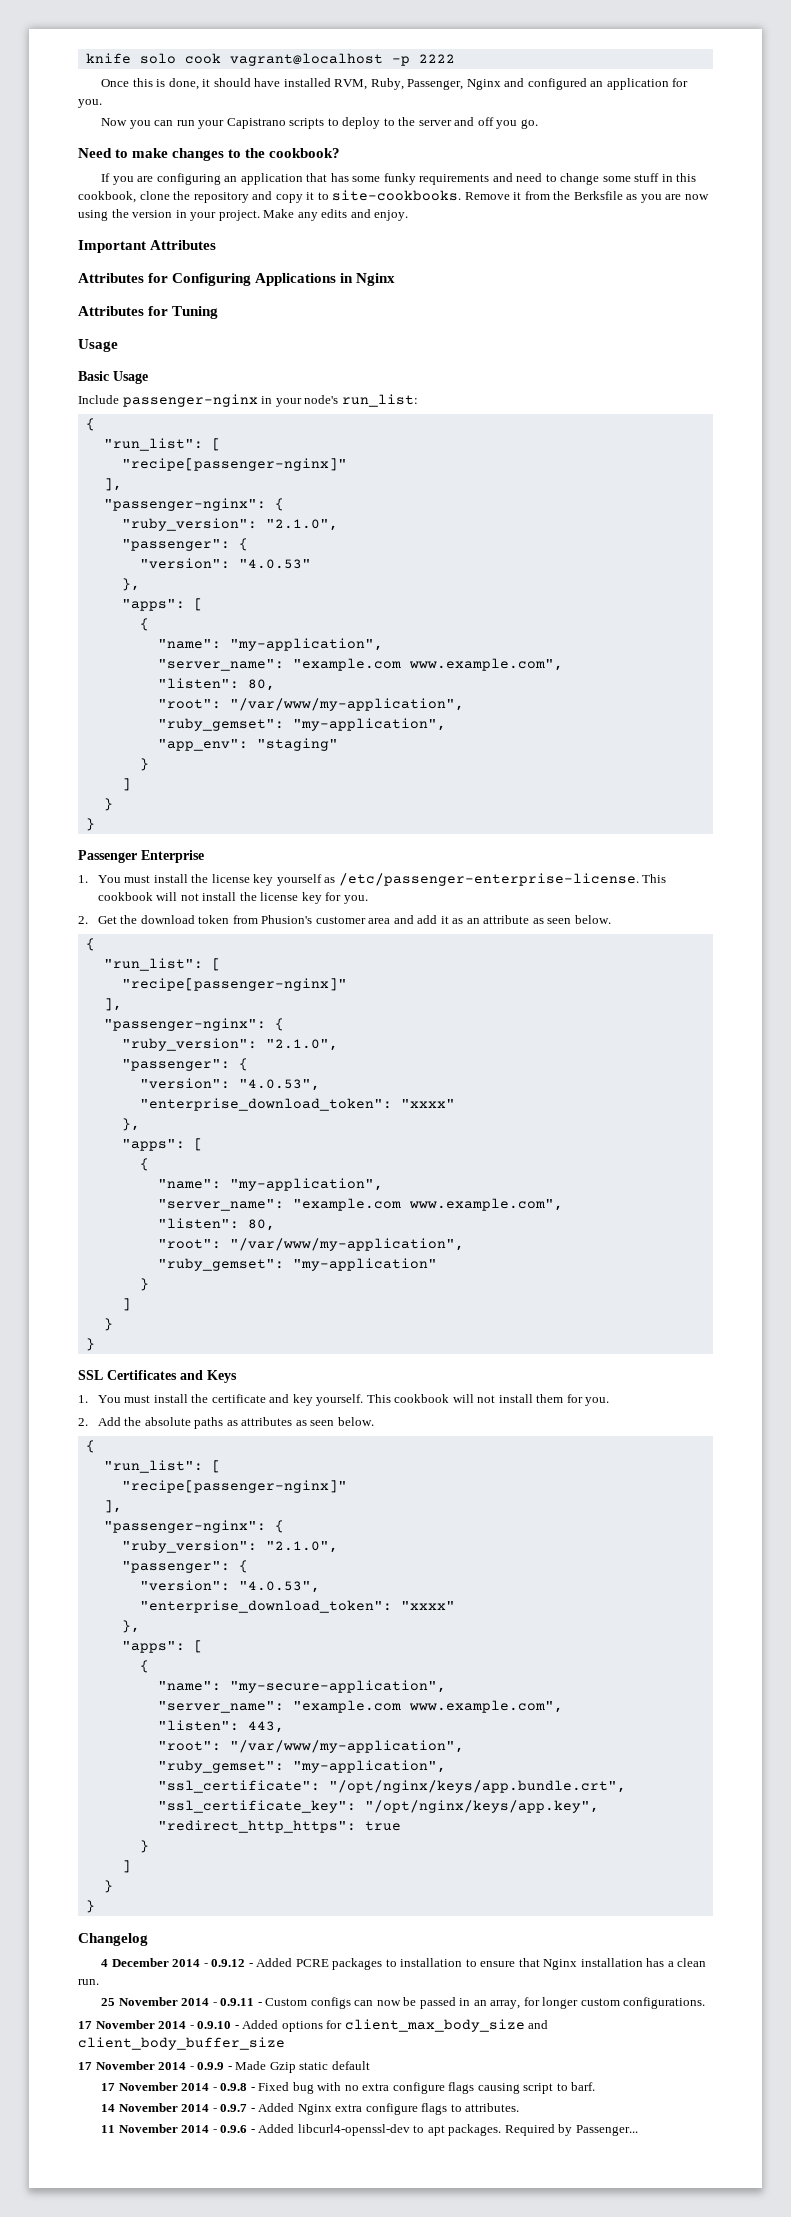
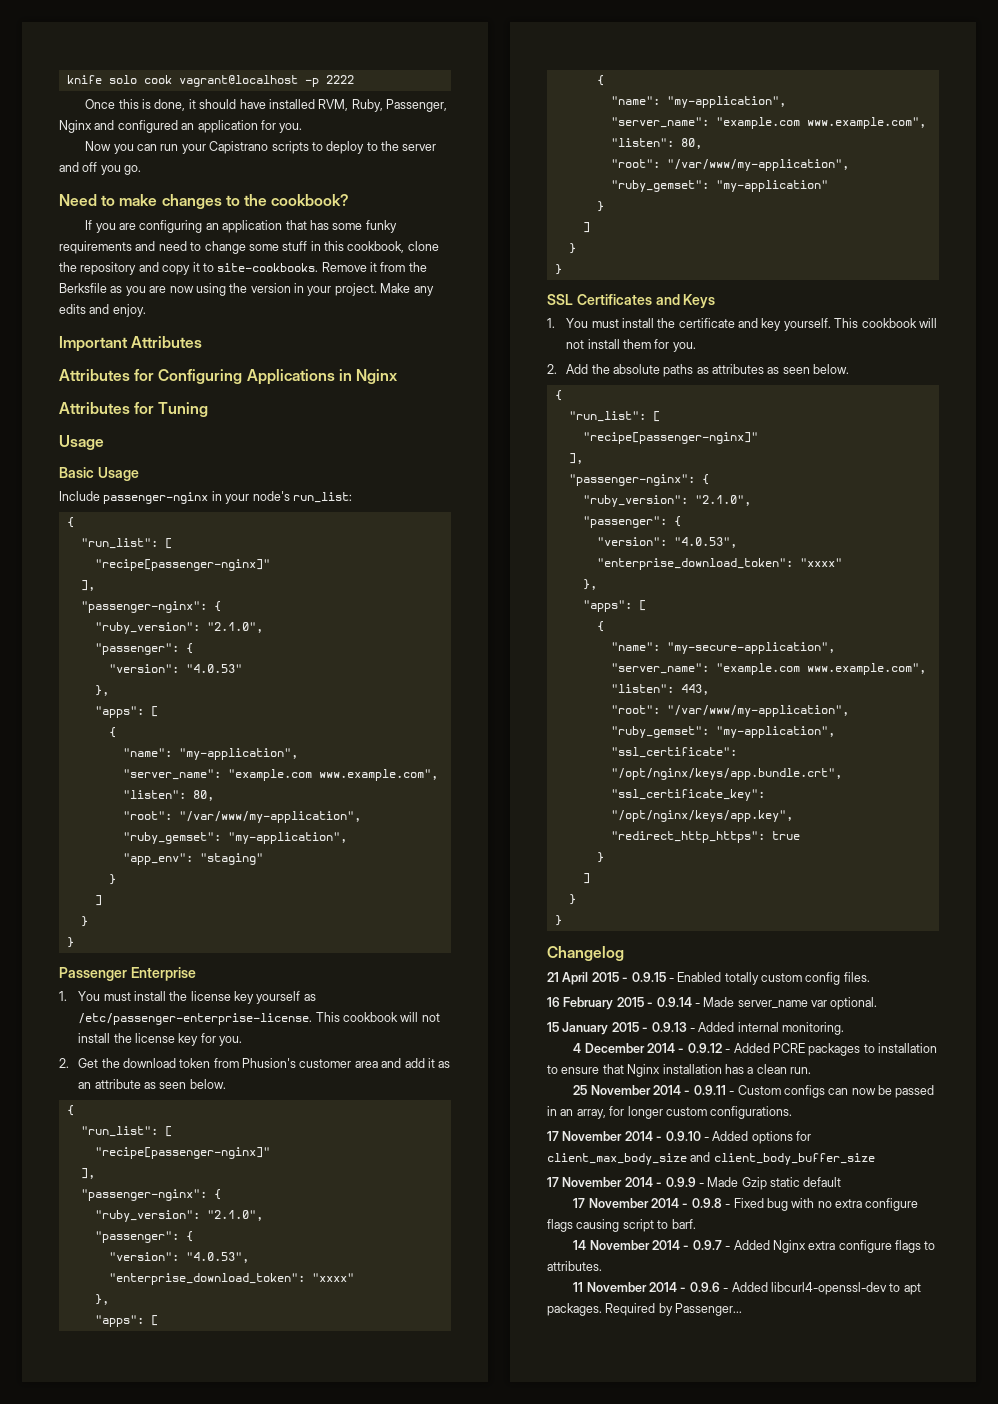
(148, 1939) none -> [547,972,870,985] [547,997,878,1010] [547,1022,844,1035] // 21 April 2015 - 0.9.15 - Enabled totally custom config files. // 16 February 2015 - 0.9.14 - Made server_name var optional. // 15 January 2015 - 0.9.13 - Added internal monitoring.

